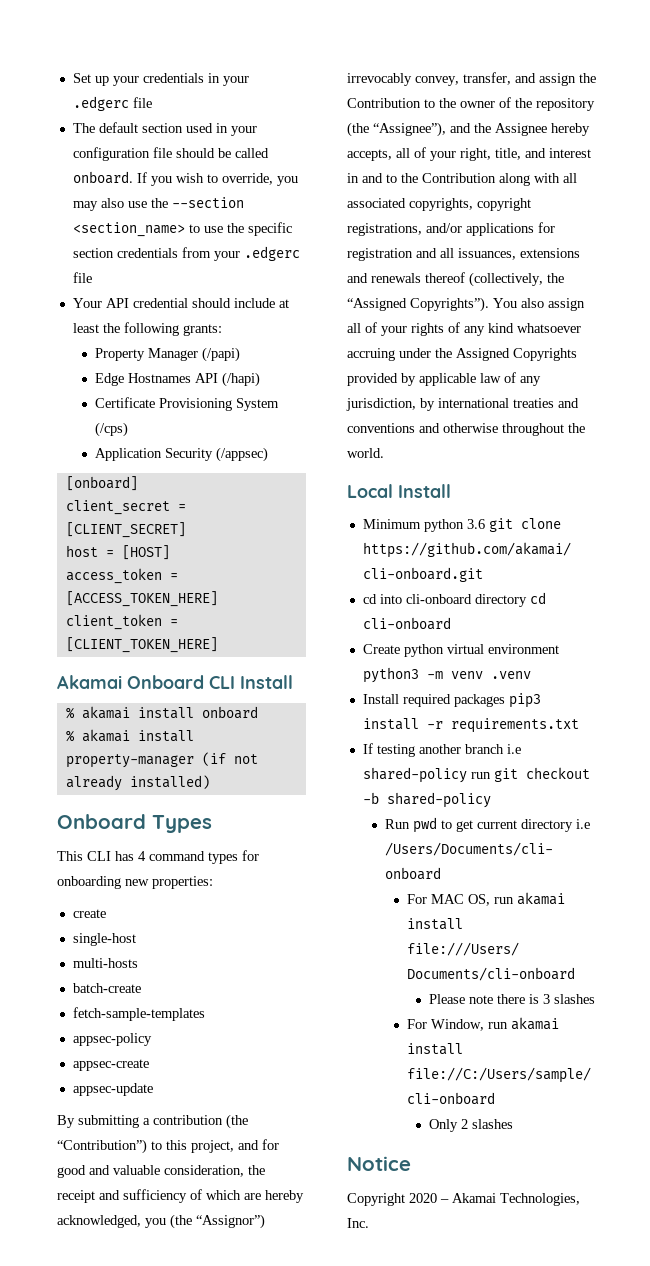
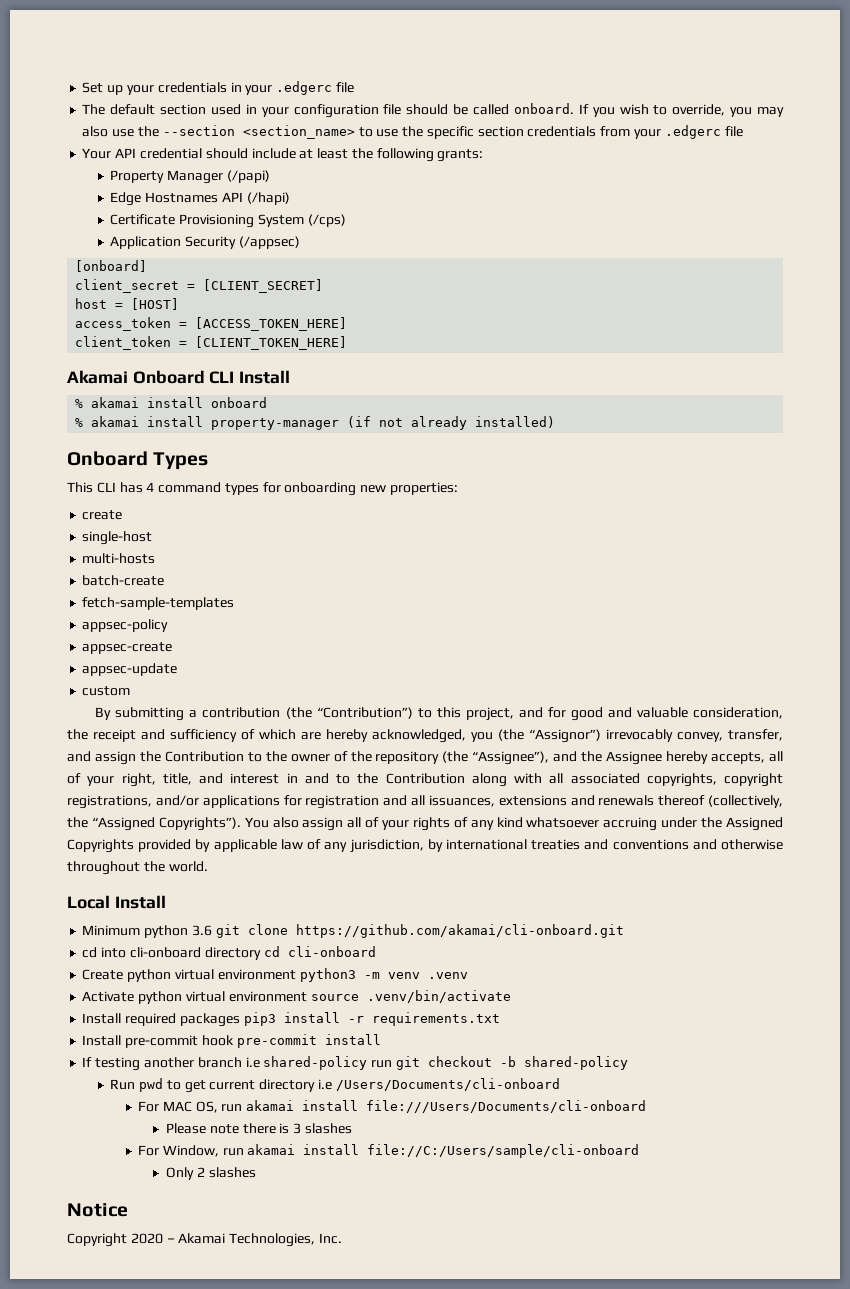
(153, 1089) none -> [82,686,131,696] // custom
(531, 675) none -> [82,990,511,1004] // Activate python virtual environment source .venv/bin/activate
(579, 725) none -> [82,1034,381,1048] // Install pre-commit hook pre-commit install

